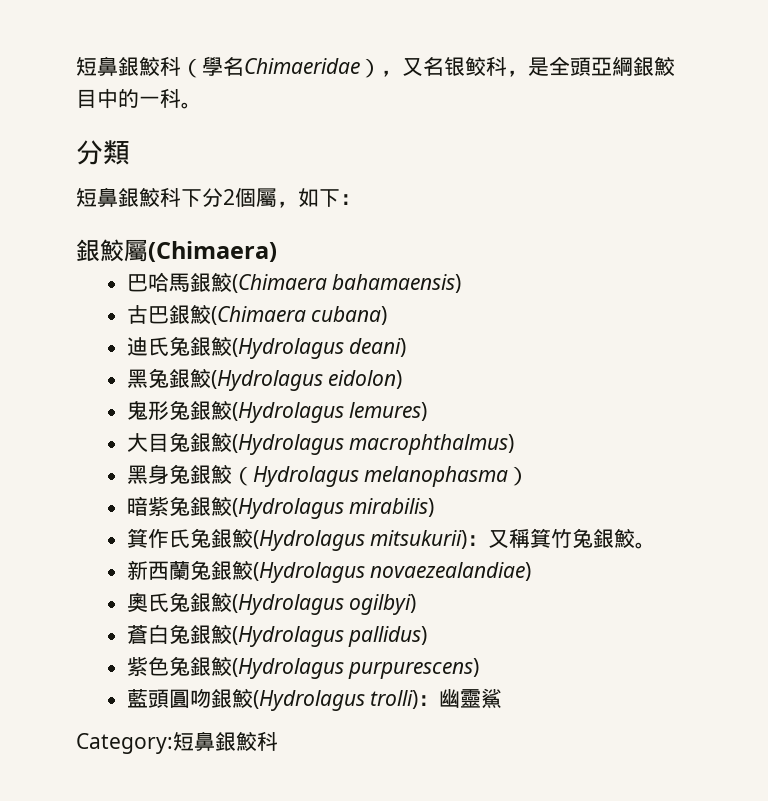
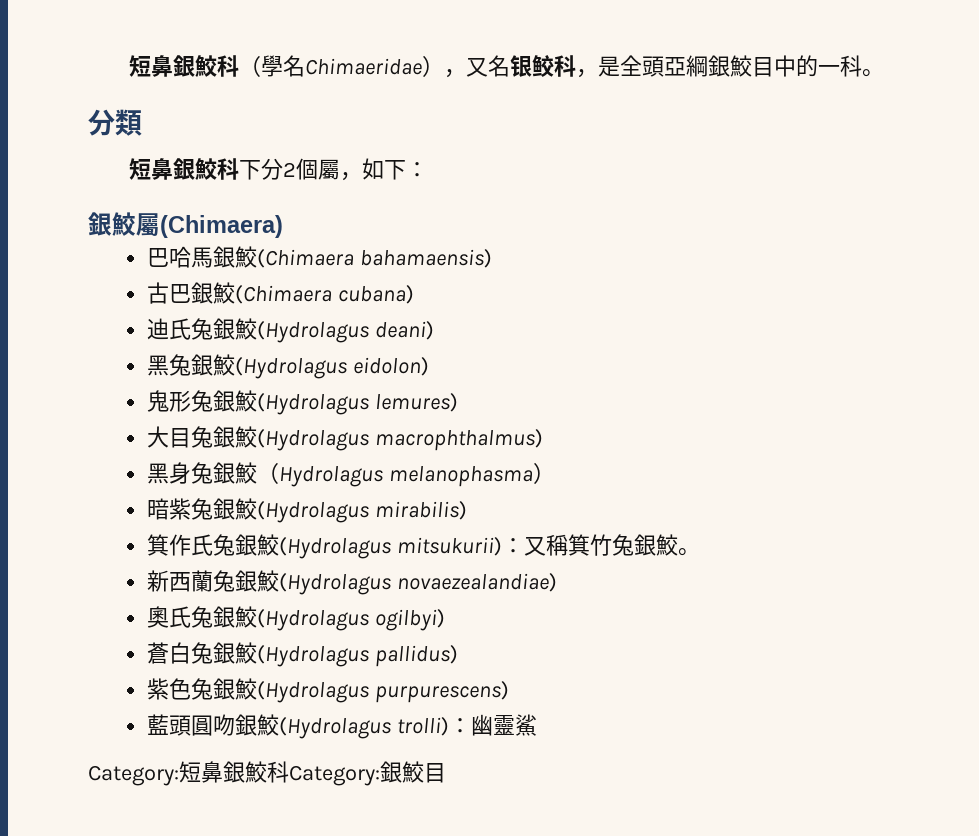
(278, 741) none -> [289,761,446,786] Category:銀鮫目

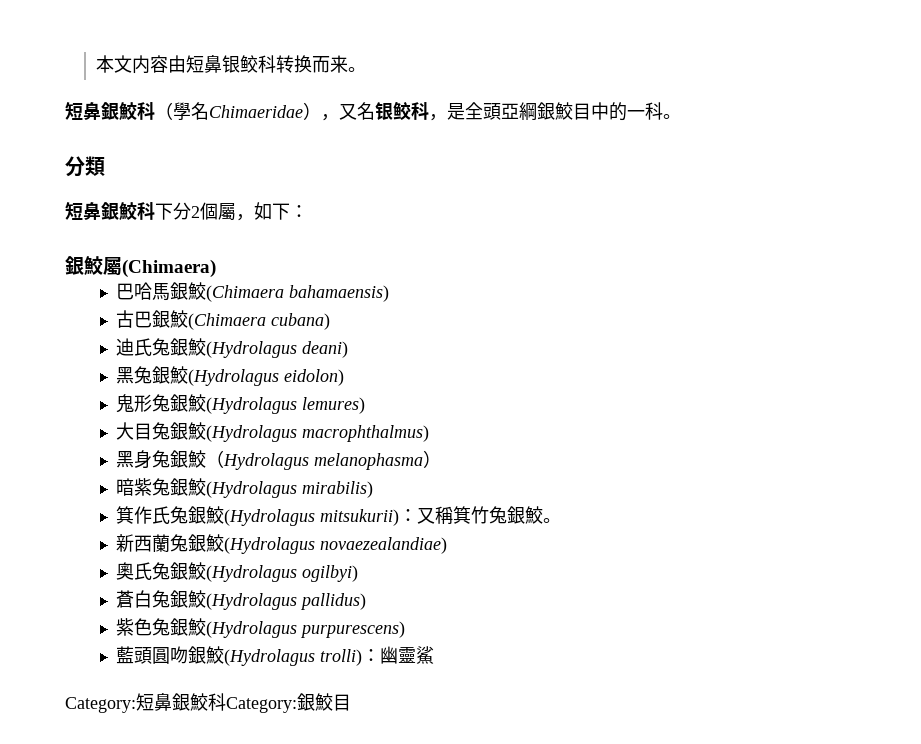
(128, 66) none -> [96,55,367,74] 本文内容由短鼻银鲛科转换而来。 //

